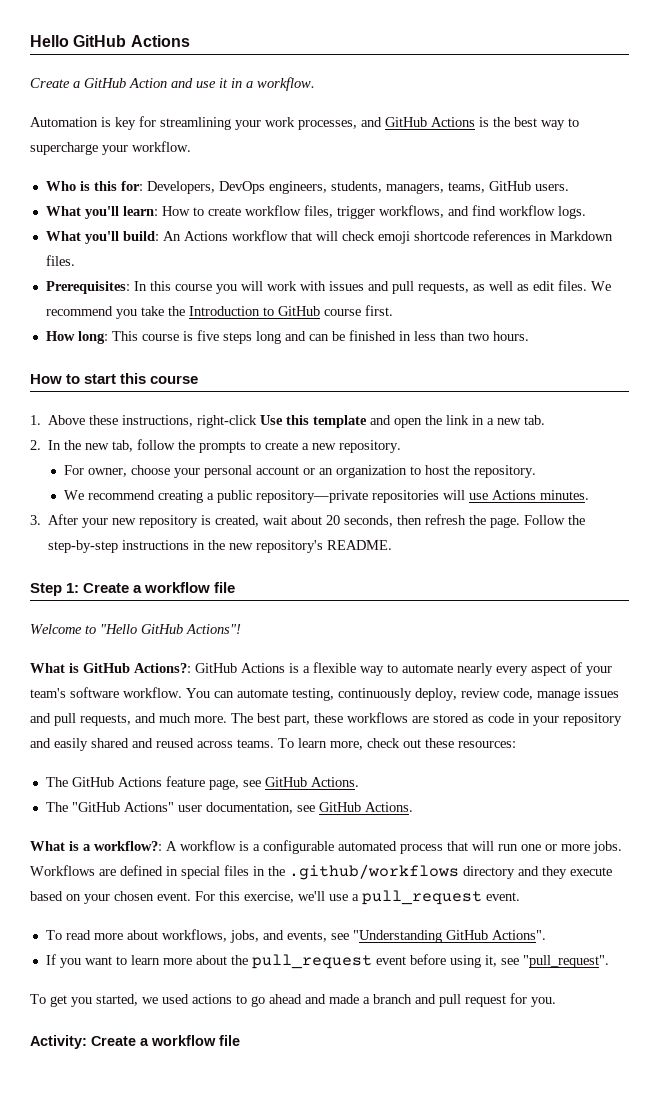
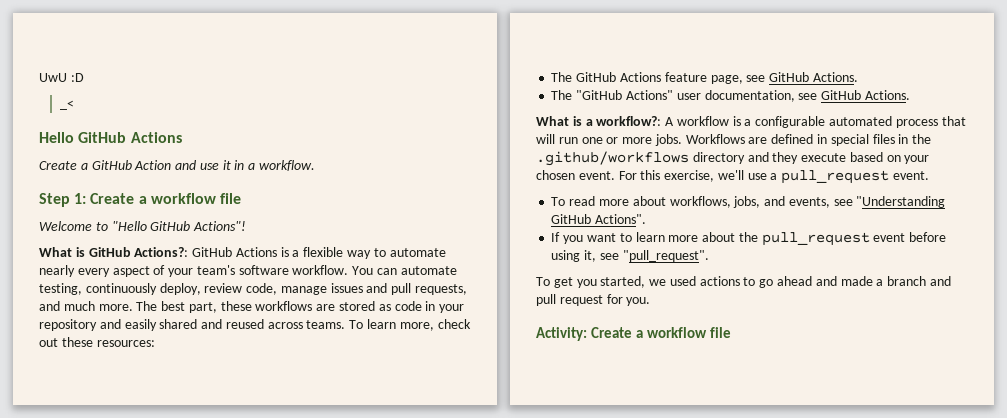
(30, 41) none -> [39,73,84,82] [59,100,74,110] UwU :D // _< //
[30,116,579,130] [30,141,191,155] [45,181,569,194] [45,205,586,219] [45,230,613,244] [45,255,75,266] [45,280,611,294] [45,305,393,319] [45,330,529,344] [30,373,199,384] [30,415,546,428] [30,439,402,453] [63,465,536,478] [63,490,589,503] [30,514,586,528] [48,540,393,553] // Automation is key for streamlining your work processes, and GitHub Actions is the best way to supercharge your workflow. // Who is this for: Developers, DevOps engineers, students, managers, teams, GitHub users. // What you'll learn: How to create workflow files, trigger workflows, and find workflow logs. // What you'll build: An Actions workflow that will check emoji shortcode references in Markdown files. // Prerequisites: In this course you will work with issues and pull requests, as well as edit files. We recommend you take the Introduction to GitHub course first. // How long: This course is five steps long and can be finished in less than two hours. // How to start this course // 1. Above these instructions, right-click Use this template and open the link in a new tab. // 2. In the new tab, follow the prompts to create a new repository. // For owner, choose your personal account or an organization to host the repository. // We recommend creating a public repository—private repositories will use Actions minutes. // 3. After your new repository is created, wait about 20 seconds, then refresh the page. Follow the step-by-step instructions in the new repository's README. -> (316, 165) none

